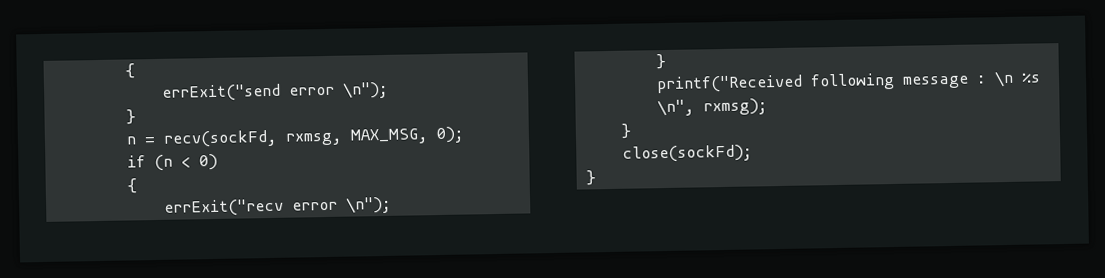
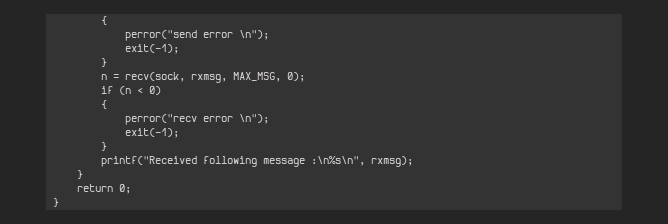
[124,63,135,79] [161,81,389,102] { // errExit("send error \n"); -> [100,16,107,25] [124,30,269,41] [124,44,179,54] { // perror("send error \n"); // exit(-1);
[162,129,278,148] recv(sockFd, -> [124,72,185,82] recv(sock,
[163,196,392,217] errExit("recv error \n"); -> [124,114,269,125] [124,128,179,138] perror("recv error \n"); // exit(-1);
[975,70,1041,88] [656,99,695,117] : \n %s \n", -> [310,156,365,166] :\n%s\n",
[621,144,753,163] close(sockFd); -> [76,184,131,194] return 0;

